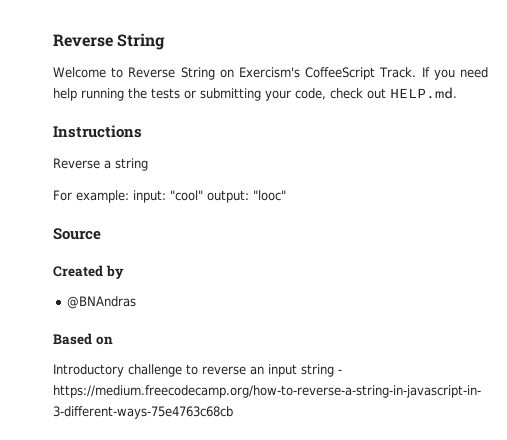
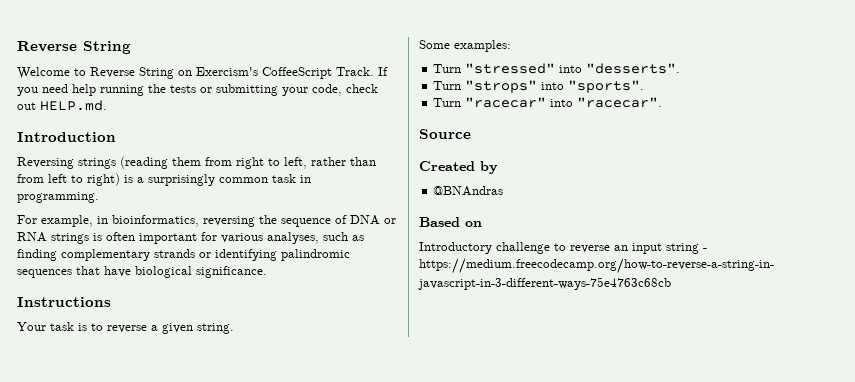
[53,125,142,138] [53,158,148,171] [53,190,286,203] Instructions // Reverse a string // For example: input: "cool" output: "looc" -> [17,132,116,142] [17,156,376,169] [17,173,311,186] [17,192,99,203] [17,215,396,227] [17,232,364,244] [17,249,350,261] [17,266,267,278] [17,297,111,307] [17,322,234,334] [419,40,511,52] [433,63,681,74] [433,80,645,93] [433,97,663,108] Introduction // Reversing strings (reading them from right to left, rather than from left to right) is a surprisingly common task in programming. // For example, in bioinformatics, reversing the sequence of DNA or RNA strings is often important for various analyses, such as finding complementary strands or identifying palindromic sequences that have biological significance. // Instructions // Your task is to reverse a given string. // Some examples: // Turn "stressed" into "desserts". // Turn "strops" into "sports". // Turn "racecar" into "racecar".

